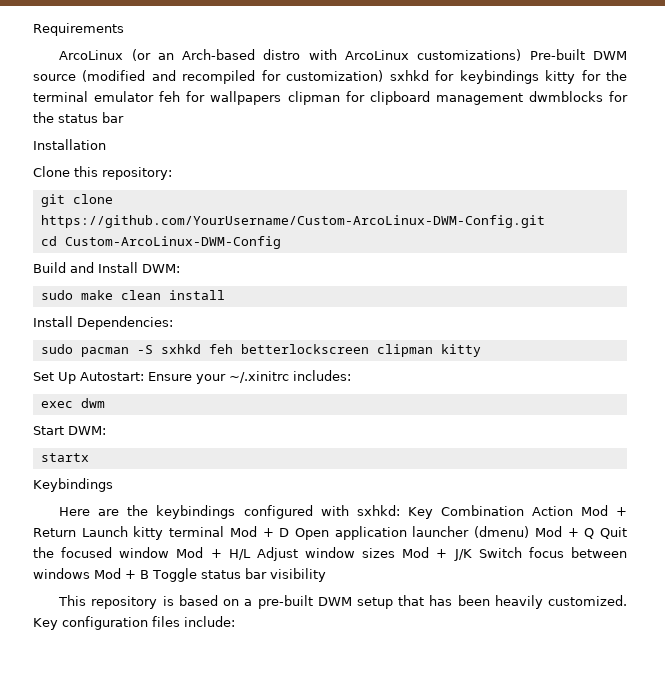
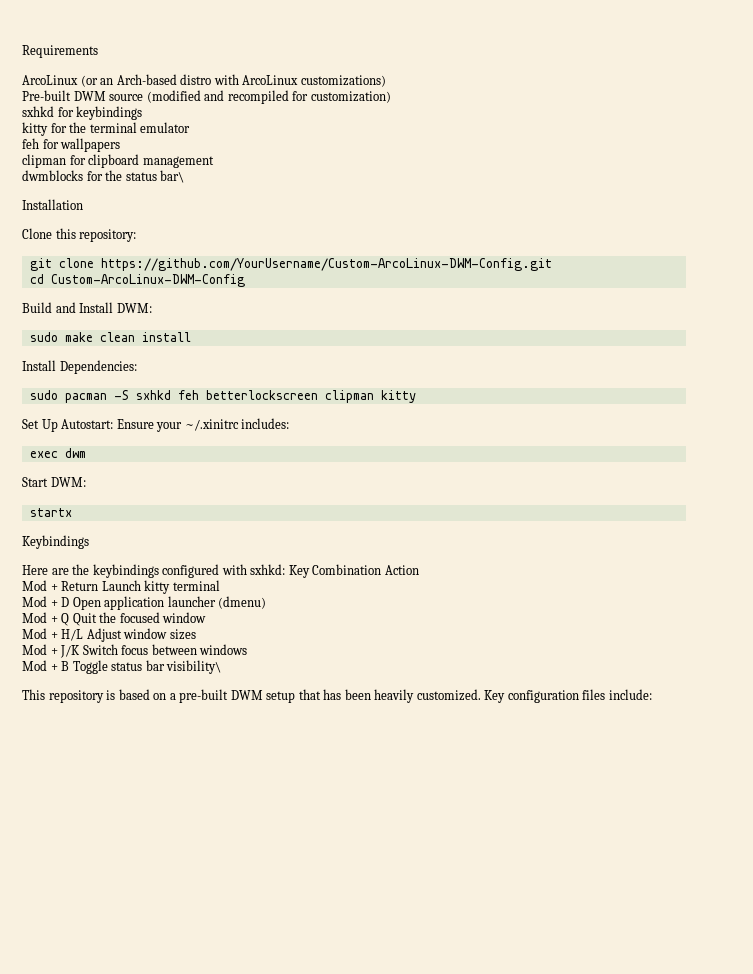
(522, 55) none -> (386, 81) //
(384, 76) none -> (391, 97) //
(539, 77) none -> (143, 113) //
(155, 96) none -> (191, 127) //
(282, 98) none -> (121, 145) //
(523, 99) none -> (214, 162) //
[102,112,124,123] bar -> [160,170,185,183] bar\
(573, 511) none -> (419, 570) //
(225, 531) none -> (220, 585) //
(530, 532) none -> (267, 602) //
(170, 552) none -> (207, 617) //
(396, 553) none -> (196, 634) //
(90, 573) none -> (248, 649) //
[269,568,326,582] visibility -> [166,660,222,674] visibility\

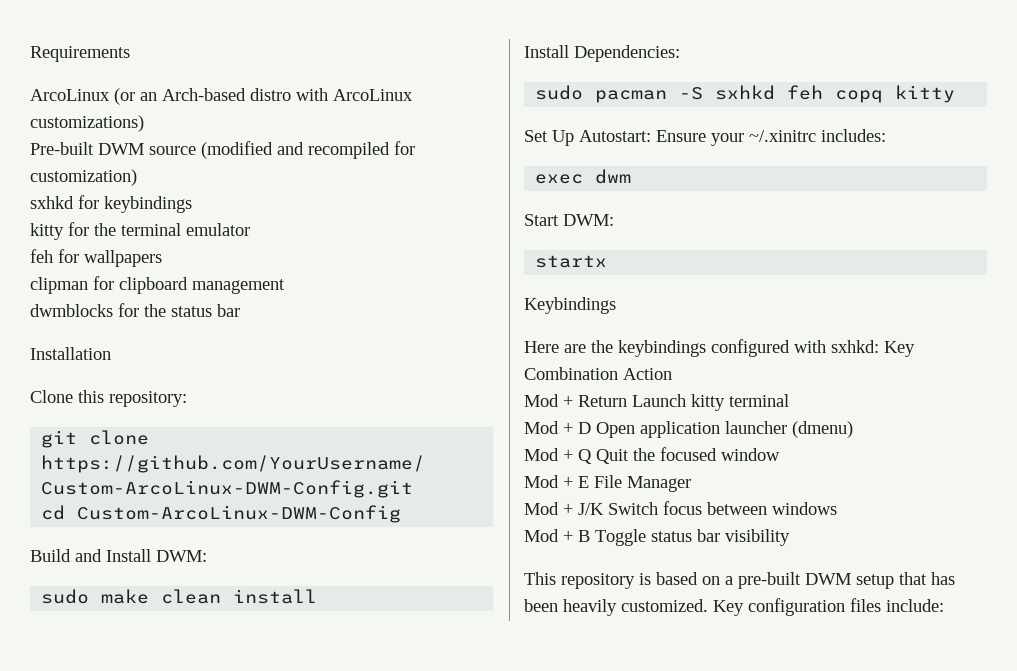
[160,170,185,183] bar\ -> [217,304,240,317] bar
[205,390,374,403] betterlockscreen clipman -> [835,90,884,103] copq
[61,628,196,642] H/L Adjust window sizes -> [578,475,691,492] E File Manager
[166,660,222,674] visibility\ -> [725,529,790,546] visibility

